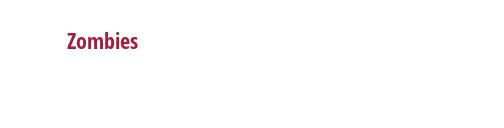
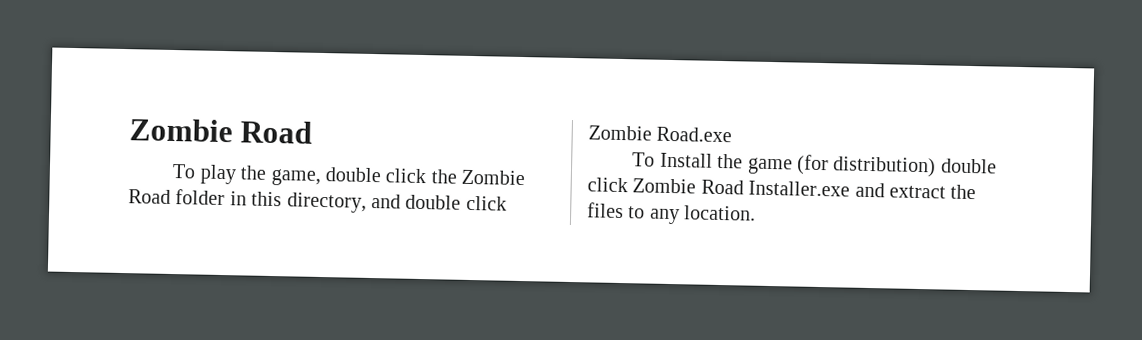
[67,32,138,49] Zombies -> [129,118,313,144] [172,164,526,186] [128,189,507,213] [588,125,733,143] [632,152,997,178] [587,177,977,200] [587,202,757,225] Zombie Road // To play the game, double click the Zombie Road folder in this directory, and double click Zombie Road.exe // To Install the game (for distribution) double click Zombie Road Installer.exe and extract the files to any location.

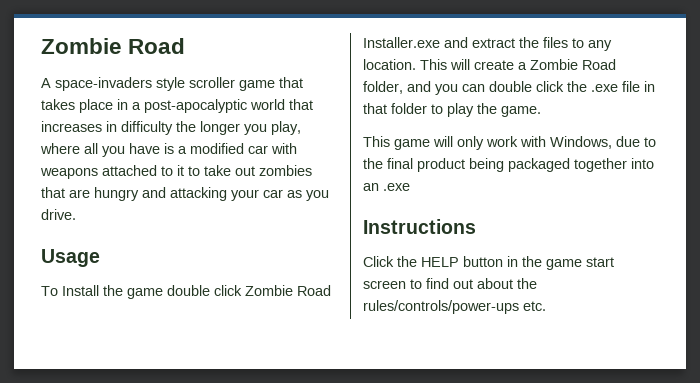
[172,164,526,186] [128,189,507,213] [588,125,733,143] To play the game, double click the Zombie Road folder in this directory, and double click Zombie Road.exe -> [41,77,303,91] [41,99,313,113] [41,121,301,135] [40,143,297,157] [40,165,312,179] [41,187,329,201] [41,209,76,220] [41,249,100,267] A space-invaders style scroller game that takes place in a post-apocalyptic world that increases in difficulty the longer you play, where all you have is a modified car with weapons attached to it to take out zombies that are hungry and attacking your car as you drive. // Usage
[796,154,937,178] (for distribution) -> (163, 293) none
(757, 213) none -> [420,59,616,70] [363,81,655,95] [363,103,541,117] [363,136,656,150] [363,158,654,172] [363,183,410,191] [363,219,476,234] [363,256,614,270] [363,278,537,289] [363,300,546,314] This will create a Zombie Road folder, and you can double click the .exe file in that folder to play the game. // This game will only work with Windows, due to the final product being packaged together into an .exe // Instructions // Click the HELP button in the game start screen to find out about the rules/controls/power-ups etc.

